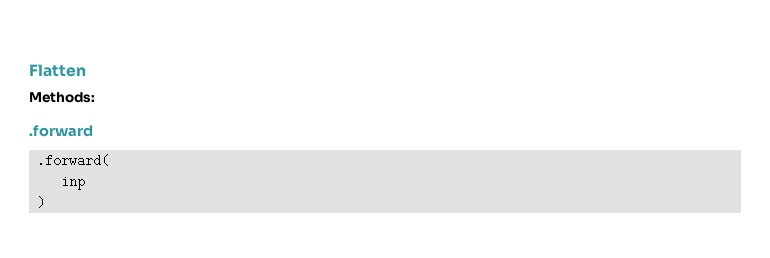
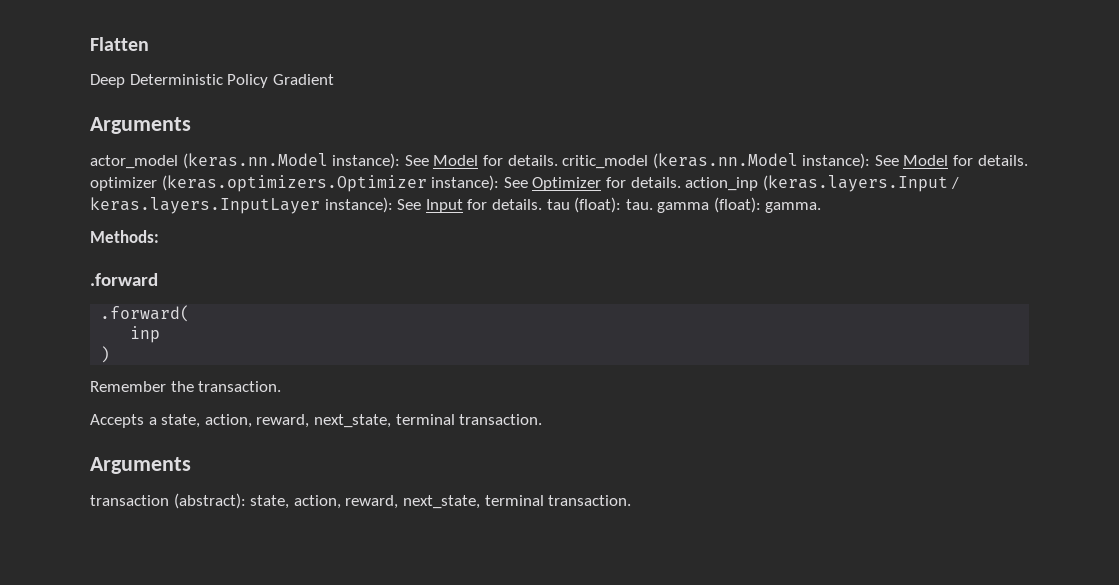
(86, 70) none -> [90,74,334,88] [90,117,191,134] [90,153,1028,169] [90,175,960,192] [90,197,822,214] // Deep Deterministic Policy Gradient // Arguments // actor_model (keras.nn.Model instance): See Model for details. critic_model (keras.nn.Model instance): See Model for details. optimizer (keras.optimizers.Optimizer instance): See Optimizer for details. action_inp (keras.layers.Input / keras.layers.InputLayer instance): See Input for details. tau (float): tau. gamma (float): gamma.
(46, 202) none -> [90,381,282,392] [90,414,543,428] [90,457,191,474] [90,493,632,509] // Remember the transaction. // Accepts a state, action, reward, next_state, terminal transaction. // Arguments // transaction (abstract): state, action, reward, next_state, terminal transaction.

